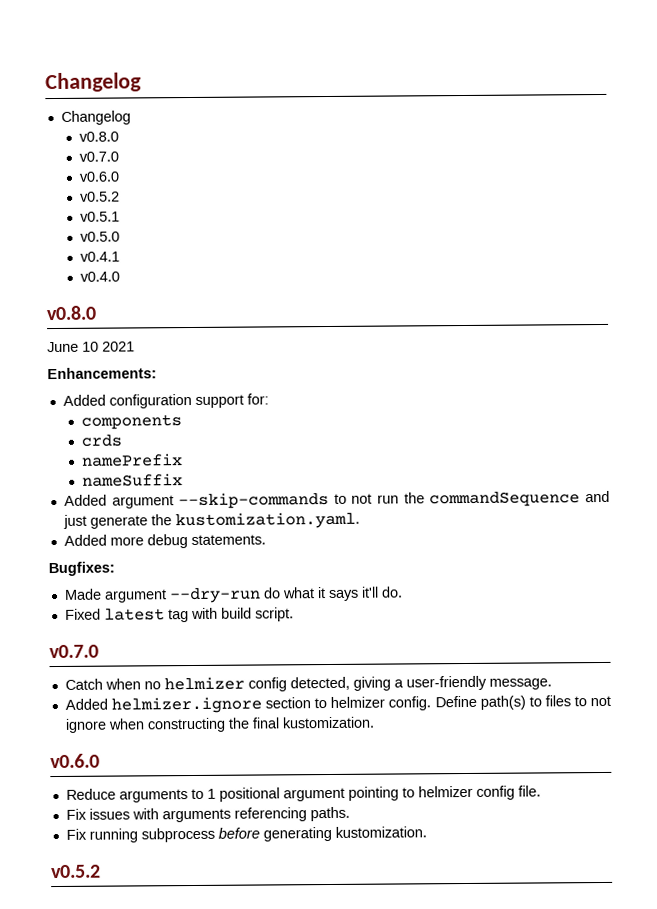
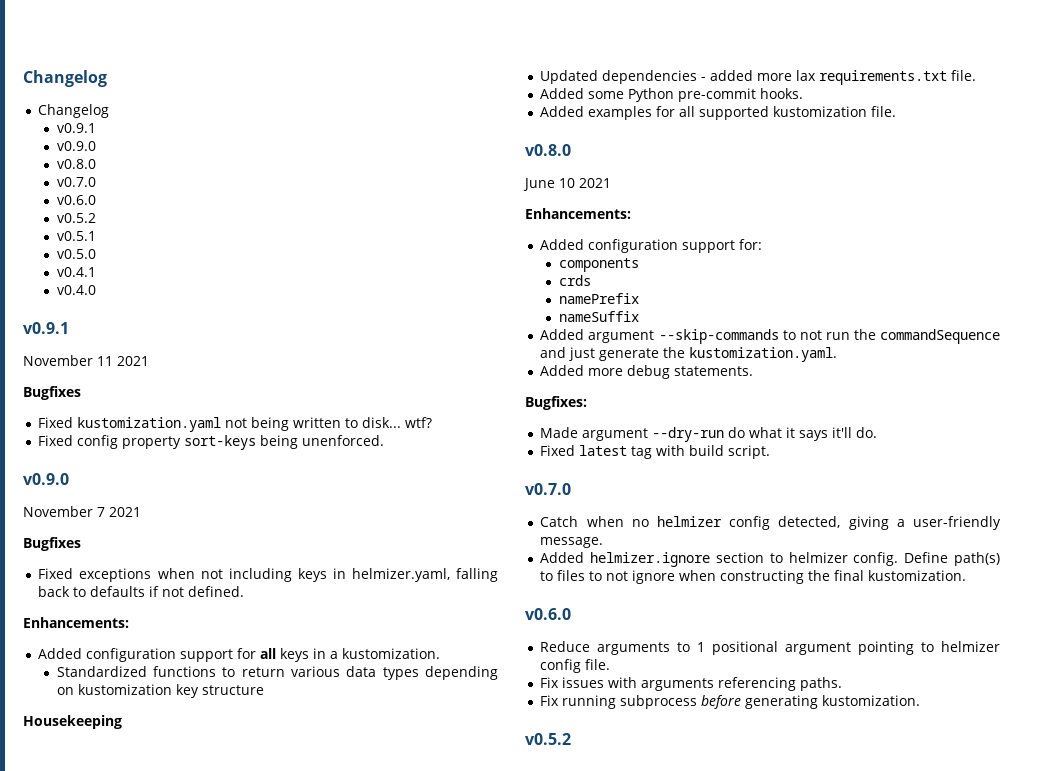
(131, 117) none -> [56,123,96,133] [56,141,96,151] // v0.9.1 // v0.9.0
(120, 276) none -> [23,322,69,334] [23,355,149,366] [23,386,81,400] [38,417,433,432] [38,435,385,450] [23,473,69,485] [23,506,141,517] [23,537,81,551] [38,568,498,582] [38,586,245,597] [23,617,129,628] [38,648,441,662] [56,666,498,680] [56,684,264,698] [23,715,122,729] [540,70,977,85] [540,88,804,102] [540,106,897,120] // v0.9.1 // November 11 2021 // Bugfixes // Fixed kustomization.yaml not being written to disk... wtf? // Fixed config property sort-keys being unenforced. // v0.9.0 // November 7 2021 // Bugfixes // Fixed exceptions when not including keys in helmizer.yaml, falling back to defaults if not defined. // Enhancements: // Added configuration support for all keys in a kustomization. // Standardized functions to return various data types depending on kustomization key structure // Housekeeping // Updated dependencies - added more lax requirements.txt file. // Added some Python pre-commit hooks. // Added examples for all supported kustomization file.

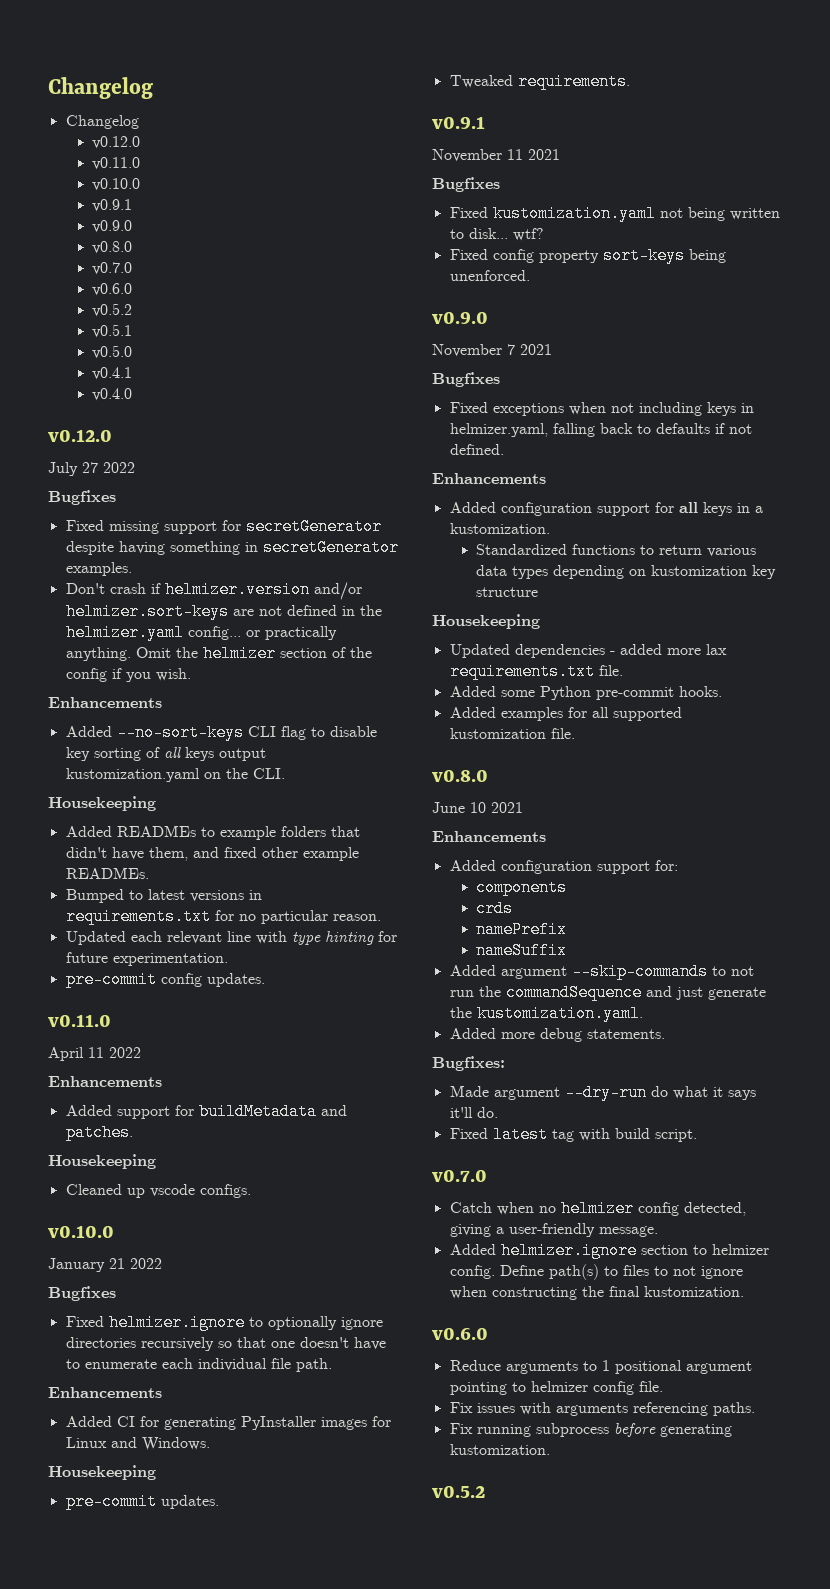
(110, 111) none -> [92,136,141,149] [92,157,141,170] [92,178,141,191] // v0.12.0 // v0.11.0 // v0.10.0
(96, 290) none -> [48,429,112,442] [48,462,135,476] [48,490,116,505] [65,518,382,535] [65,539,399,556] [65,562,132,576] [65,581,362,600] [65,603,382,620] [65,624,337,641] [65,645,372,662] [65,668,191,682] [48,697,162,708] [65,724,377,741] [65,747,266,761] [65,768,285,782] [48,796,156,811] [65,825,360,840] [65,847,359,861] [65,867,149,879] [65,889,262,903] [65,908,381,925] [65,931,397,945] [65,952,228,966] [65,971,265,988] [48,1014,111,1027] [48,1047,141,1061] [48,1076,162,1087] [65,1103,347,1120] [65,1124,133,1141] [48,1154,156,1169] [65,1184,251,1198] [48,1225,114,1238] [48,1258,162,1272] [48,1286,116,1301] [65,1314,383,1331] [65,1337,386,1351] [65,1358,332,1372] [48,1387,162,1398] [65,1416,391,1430] [65,1437,210,1451] [48,1465,156,1480] [65,1493,219,1510] [449,73,630,90] // v0.12.0 // July 27 2022 // Bugfixes // Fixed missing support for secretGenerator despite having something in secretGenerator examples. // Don't crash if helmizer.version and/or helmizer.sort-keys are not defined in the helmizer.yaml config... or practically anything. Omit the helmizer section of the config if you wish. // Enhancements // Added --no-sort-keys CLI flag to disable key sorting of all keys output kustomization.yaml on the CLI. // Housekeeping // Added READMEs to example folders that didn't have them, and fixed other example READMEs. // Bumped to latest versions in requirements.txt for no particular reason. // Updated each relevant line with type hinting for future experimentation. // pre-commit config updates. // v0.11.0 // April 11 2022 // Enhancements // Added support for buildMetadata and patches. // Housekeeping // Cleaned up vscode configs. // v0.10.0 // January 21 2022 // Bugfixes // Fixed helmizer.ignore to optionally ignore directories recursively so that one doesn't have to enumerate each individual file path. // Enhancements // Added CI for generating PyInstaller images for Linux and Windows. // Housekeeping // pre-commit updates. // Tweaked requirements.
[23,617,129,628] Enhancements: -> [432,473,546,484] Enhancements
[525,208,631,219] Enhancements: -> [432,831,546,842] Enhancements

